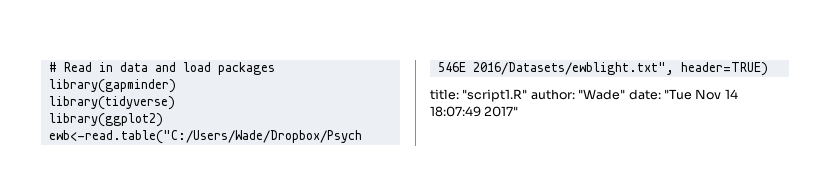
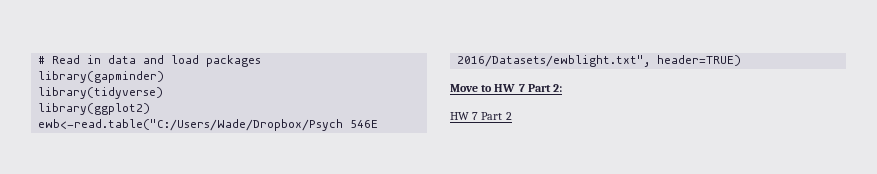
[430,89,738,102] [430,106,519,117] title: "script1.R" author: "Wade" date: "Tue Nov 14 18:07:49 2017" -> [450,84,563,92] [450,112,512,120] Move to HW 7 Part 2: // HW 7 Part 2

